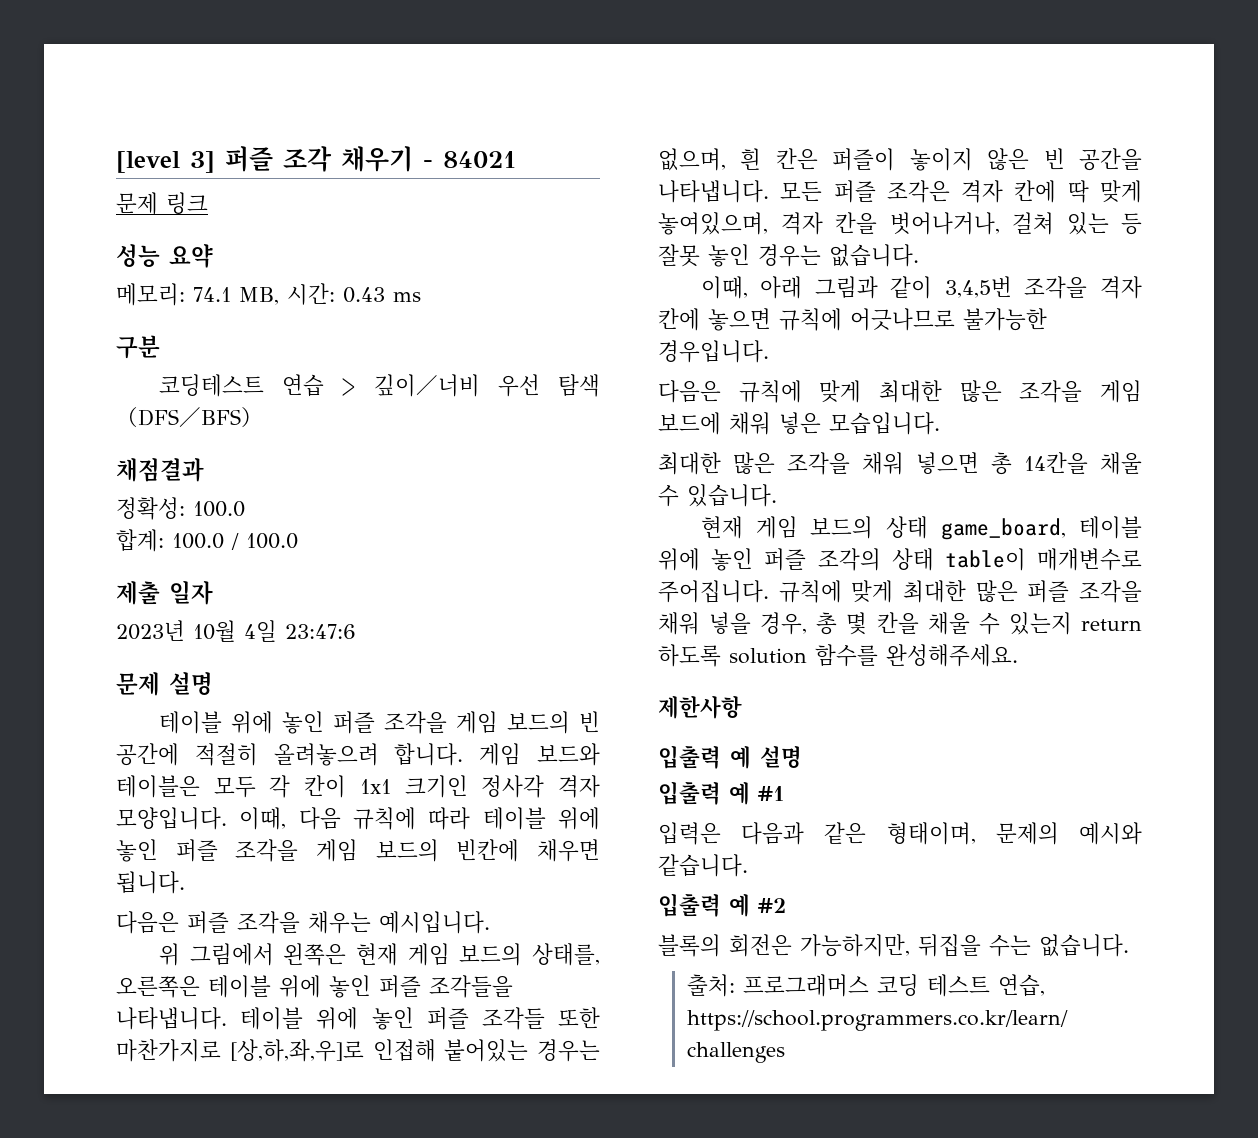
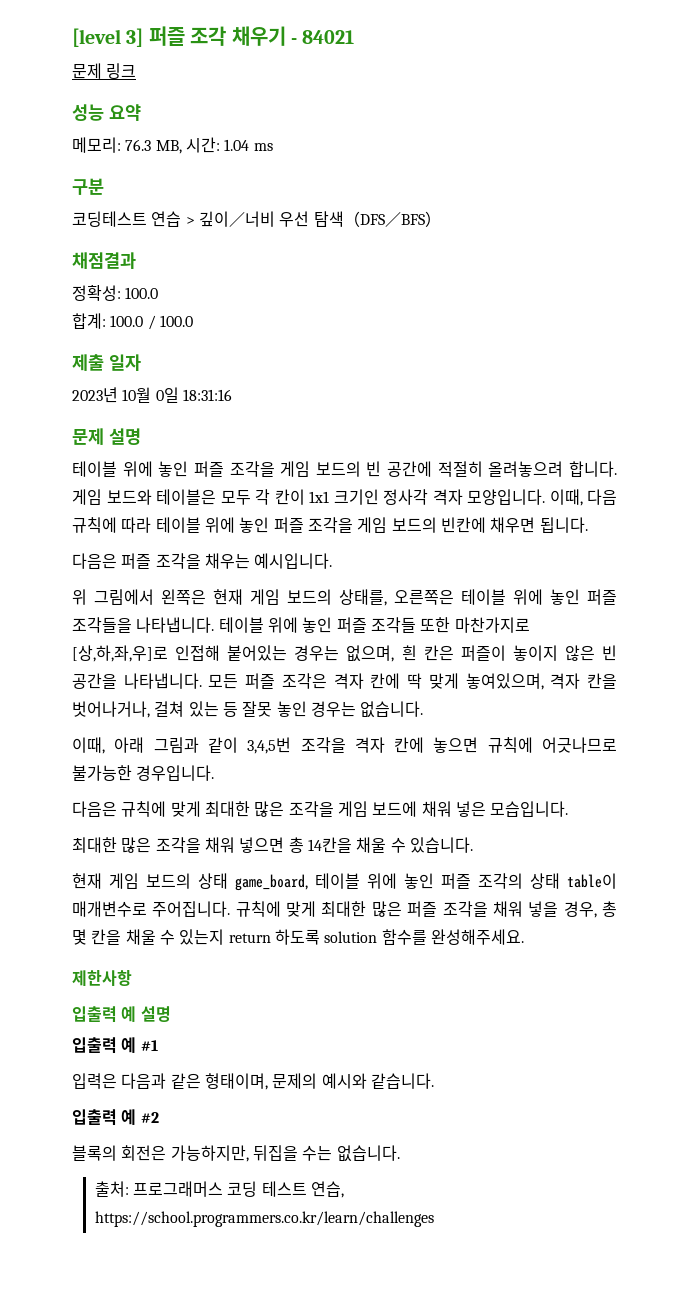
[193,287,231,302] 74.1 -> [125,139,152,151] 76.3
[343,287,385,303] 0.43 -> [224,139,250,151] 1.04
[244,620,356,642] 4일 23:47:6 -> [155,387,232,403] 0일 18:31:16

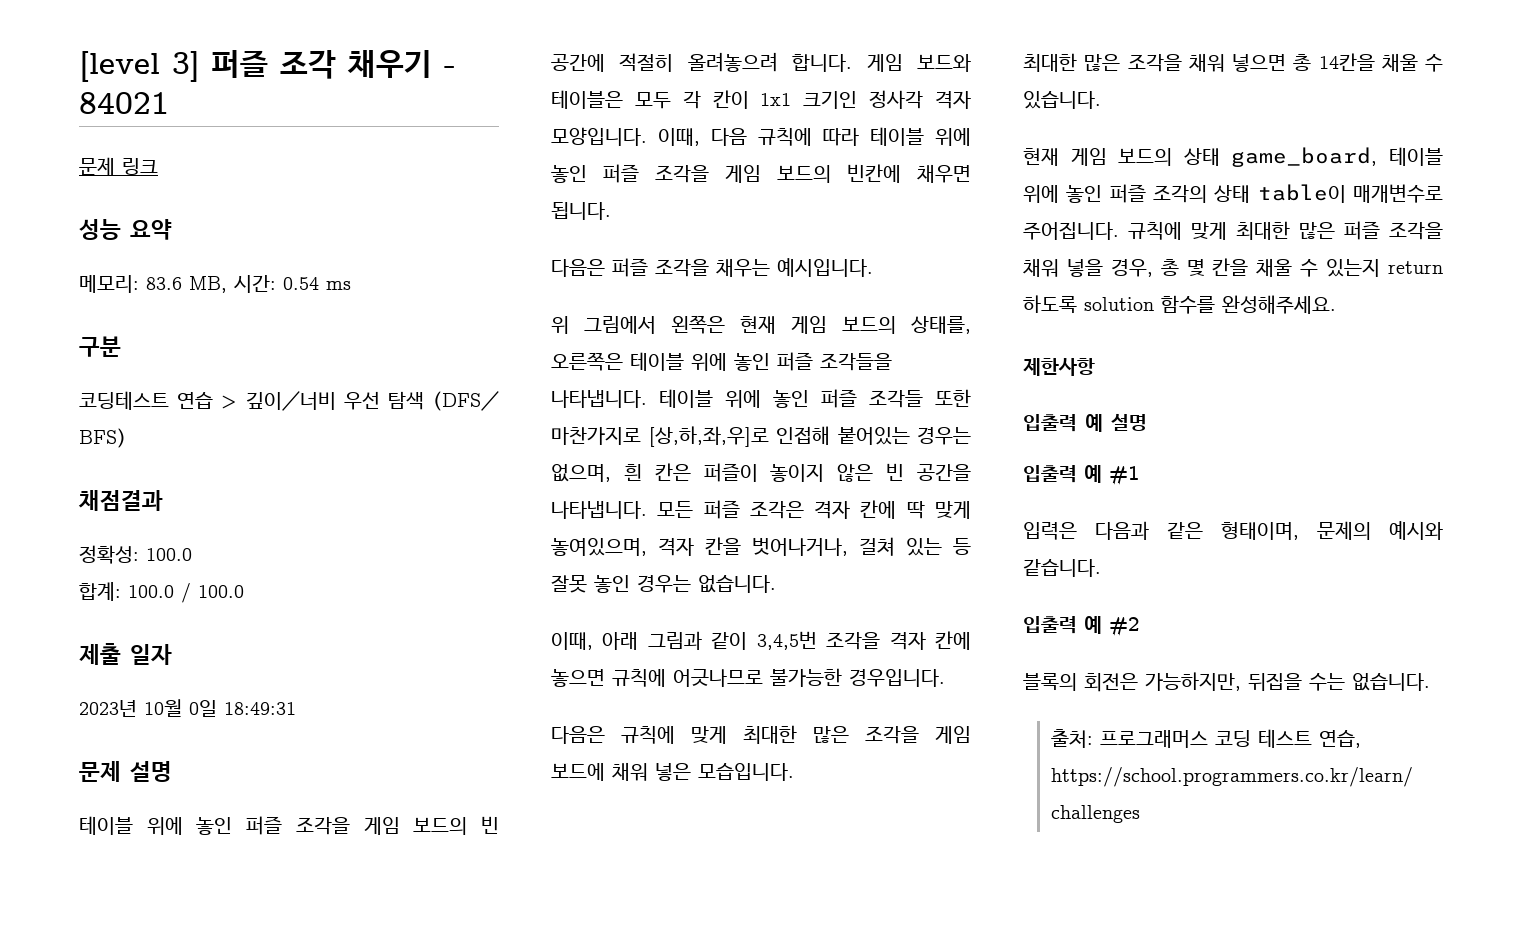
[125,139,152,151] 76.3 -> [146,277,182,290] 83.6
[224,139,250,151] 1.04 -> [283,277,319,290] 0.54
[182,389,232,401] 18:31:16 -> [224,702,296,715] 18:49:31

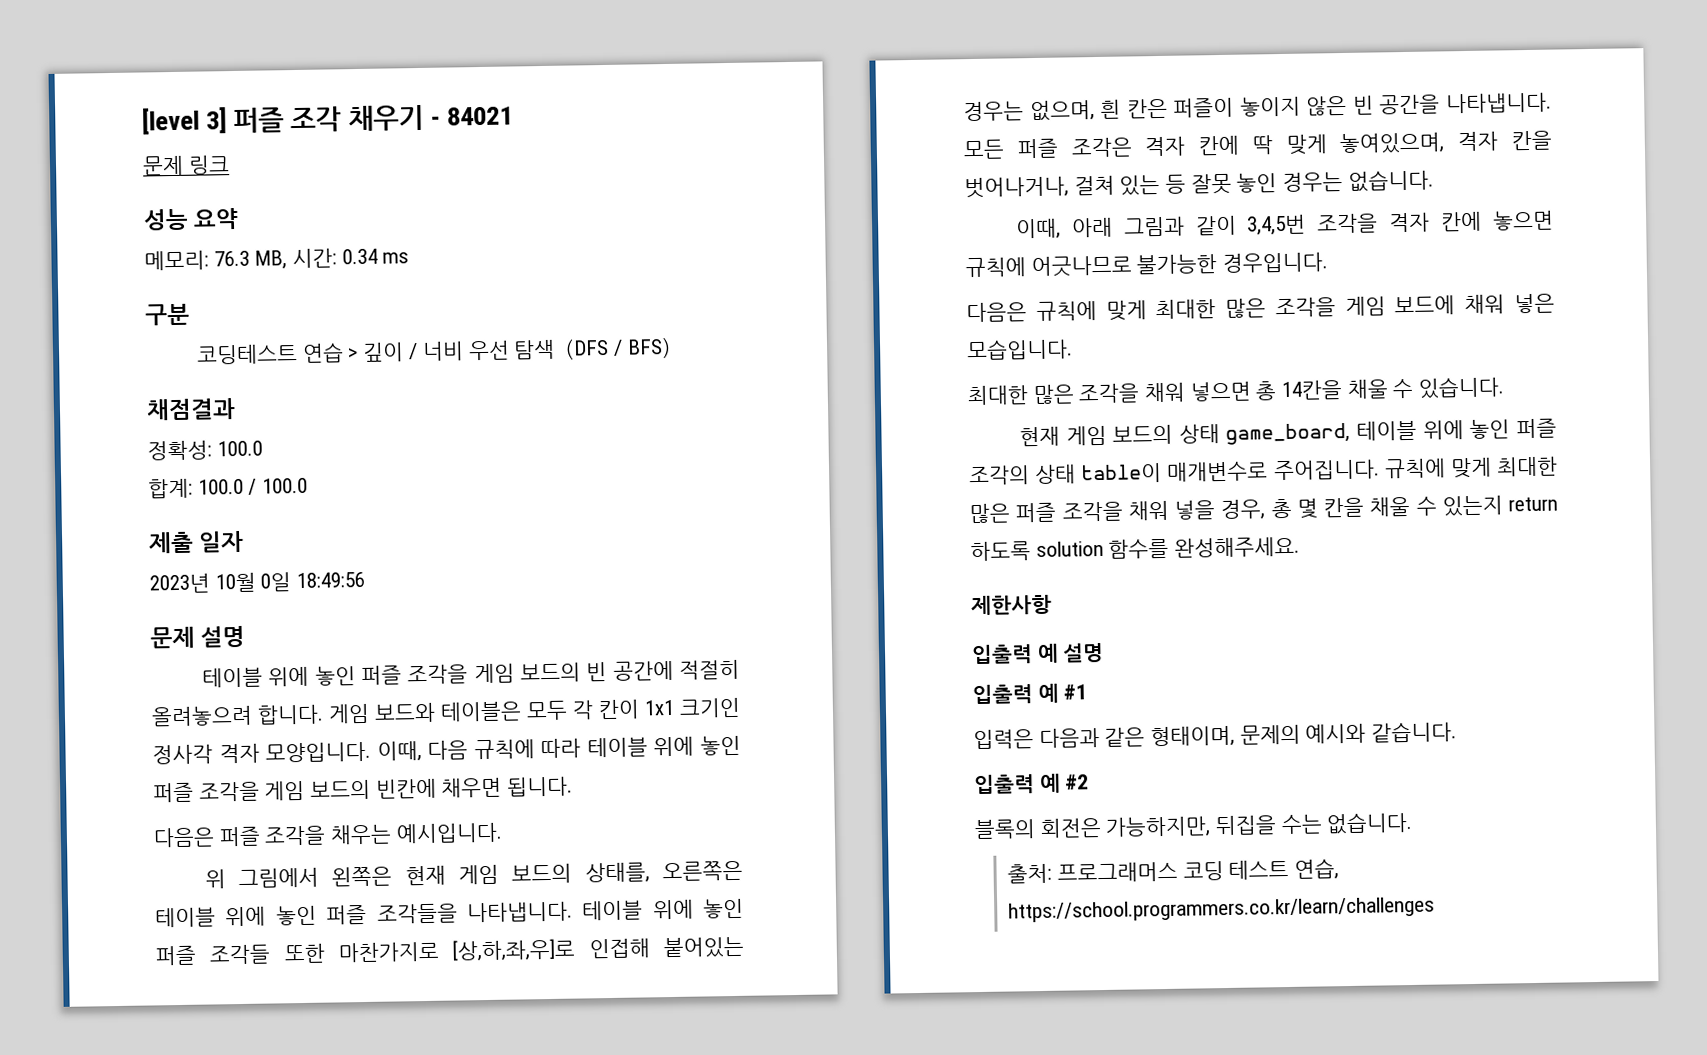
[146,277,182,290] 83.6 -> [213,250,250,267] 76.3
[283,277,319,290] 0.54 -> [341,248,378,265] 0.34
[224,702,296,715] 18:49:31 -> [296,571,366,589] 18:49:56

